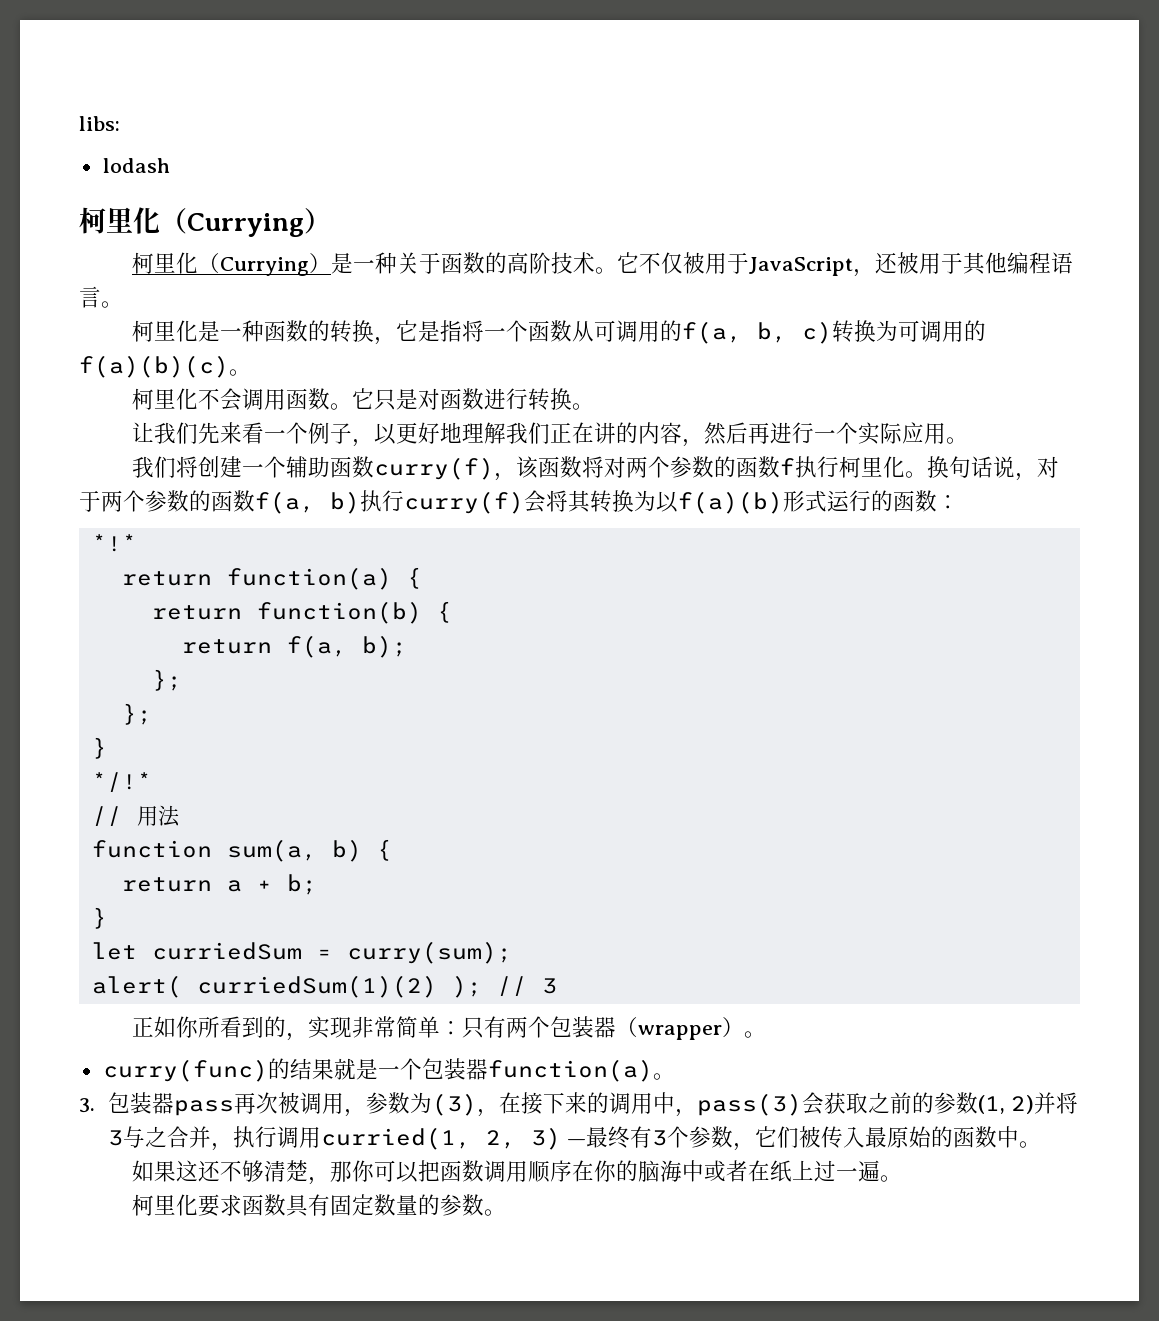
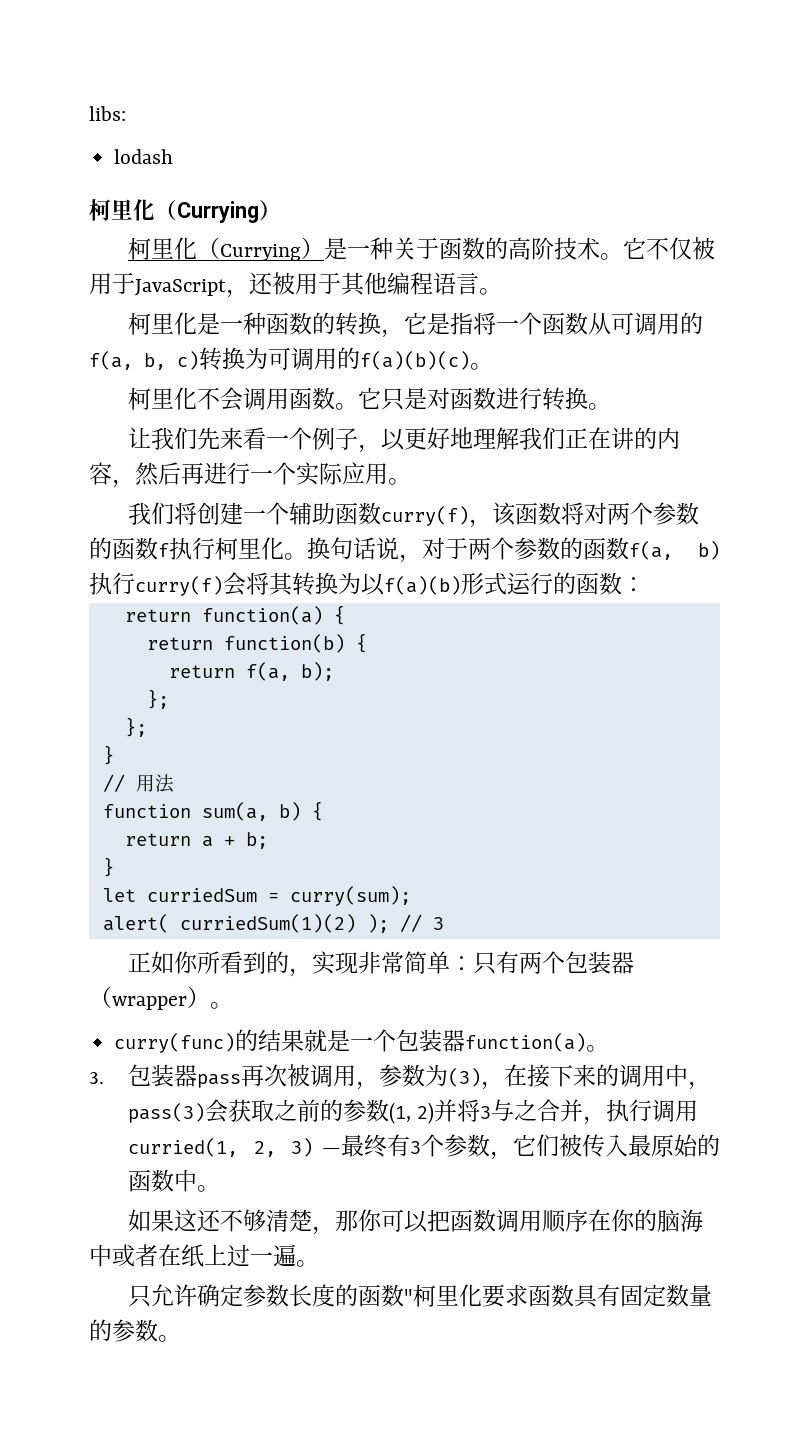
[91,534,137,552] // *!* -> (645, 584) none
[91,772,152,792] // */!* -> (114, 755) none
(902, 1178) none -> [128,1284,414,1308] 只允许确定参数长度的函数"

